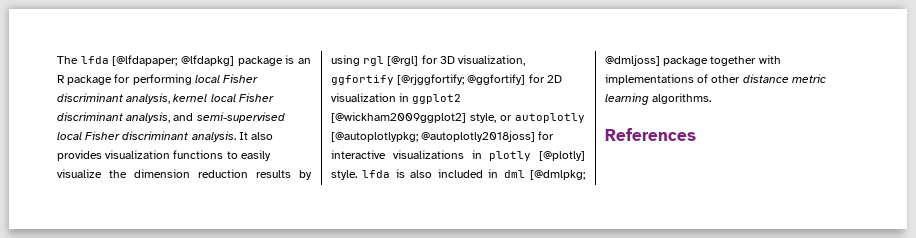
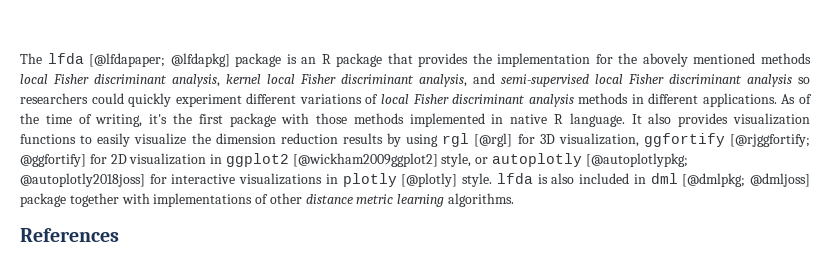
[114,74,192,85] for performing -> [387,53,811,67] that provides the implementation for the abovely mentioned methods
[191,131,236,142] analysis. -> [747,74,810,87] [20,93,812,107] [20,113,625,127] analysis so researchers could quickly experiment different variations of local Fisher discriminant analysis methods in different applications. As of the time of writing, it's the first package with those methods implemented in native R language.

